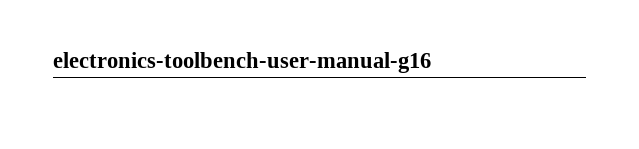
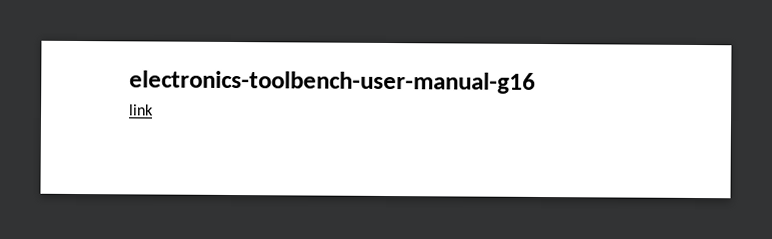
(431, 62) none -> [129,104,154,116] // link

